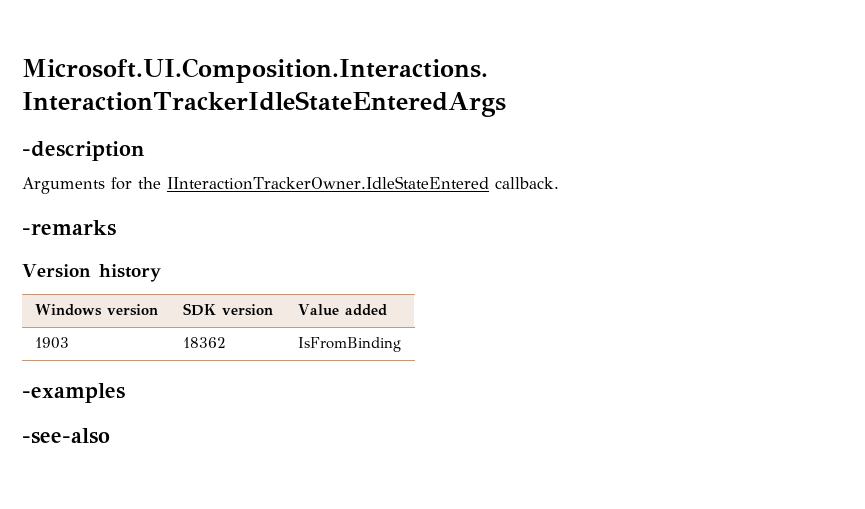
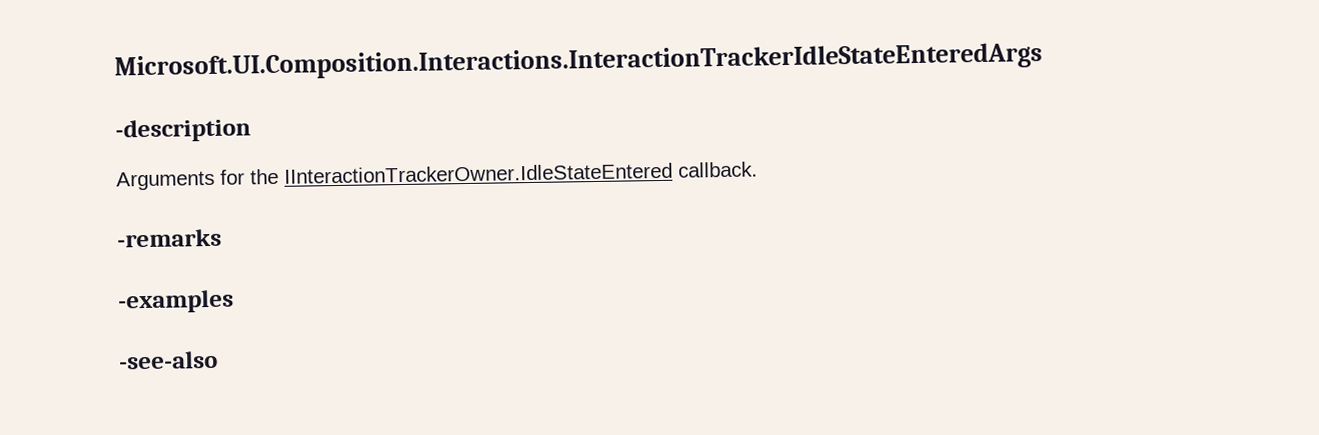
[22,264,161,282] [34,304,158,316] [182,303,273,316] [297,304,387,316] [34,337,69,349] [182,337,226,348] [297,337,401,352] // Version history // Windows version | SDK version | Value added // 1903 | 18362 | IsFromBinding -> (222, 238) none

